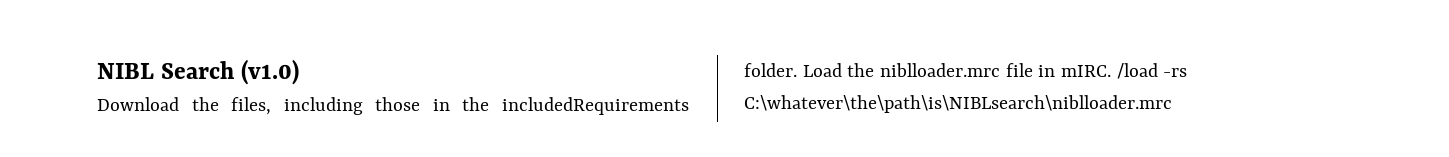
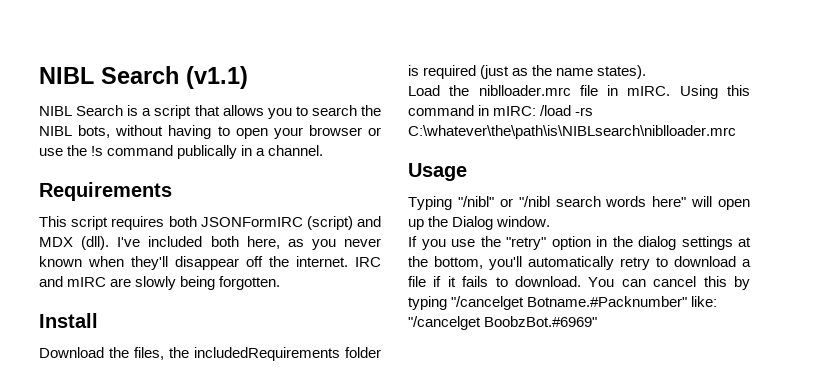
[97,59,300,85] [97,97,689,115] [744,63,797,77] NIBL Search (v1.0) // Download the files, including those in the includedRequirements folder. -> [39,66,248,89] [39,105,381,119] [39,125,381,139] [39,145,324,159] [39,182,172,201] [39,216,381,230] [39,236,381,250] [39,256,381,270] [39,276,281,290] [39,313,98,328] [39,347,381,361] [408,65,647,79] NIBL Search (v1.1) // NIBL Search is a script that allows you to search the NIBL bots, without having to open your browser or use the !s command publically in a channel. // Requirements // This script requires both JSONFormIRC (script) and MDX (dll). I've included both here, as you never known when they'll disappear off the internet. IRC and mIRC are slowly being forgotten. // Install // Download the files, the includedRequirements folder is required (just as the name states). //
[1116,63,1188,79] [744,95,1172,113] /load -rs C:\whatever\the\path\is\NIBLsearch\niblloader.mrc -> [679,85,750,99] [408,105,594,116] [408,125,736,139] [408,163,467,181] [408,196,750,210] [408,216,551,230] [408,236,751,250] [408,256,751,270] [408,276,750,290] [408,296,718,310] [408,316,598,330] Using this command in mIRC: /load -rs C:\whatever\the\path\is\NIBLsearch\niblloader.mrc // Usage // Typing "/nibl" or "/nibl search words here" will open up the Dialog window. // If you use the "retry" option in the dialog settings at the bottom, you'll automatically retry to download a file if it fails to download. You can cancel this by typing "/cancelget Botname.#Packnumber" like: "/cancelget BoobzBot.#6969"

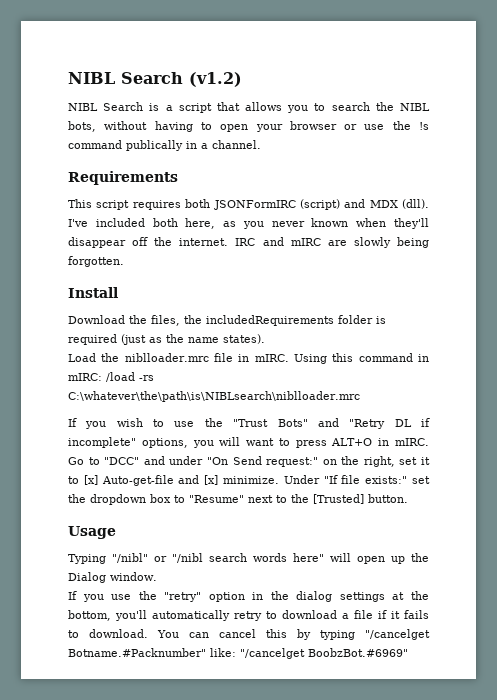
[39,66,248,89] NIBL Search (v1.1) -> [68,72,242,87] NIBL Search (v1.2)
(736, 132) none -> [68,418,431,429] [68,437,429,448] [68,456,430,467] [68,475,431,486] [68,494,408,505] // If you wish to use the "Trust Bots" and "Retry DL if incomplete" options, you will want to press ALT+O in mIRC. Go to "DCC" and under "On Send request:" on the right, set it to [x] Auto-get-file and [x] minimize. Under "If file exists:" set the dropdown box to "Resume" next to the [Trusted] button.

